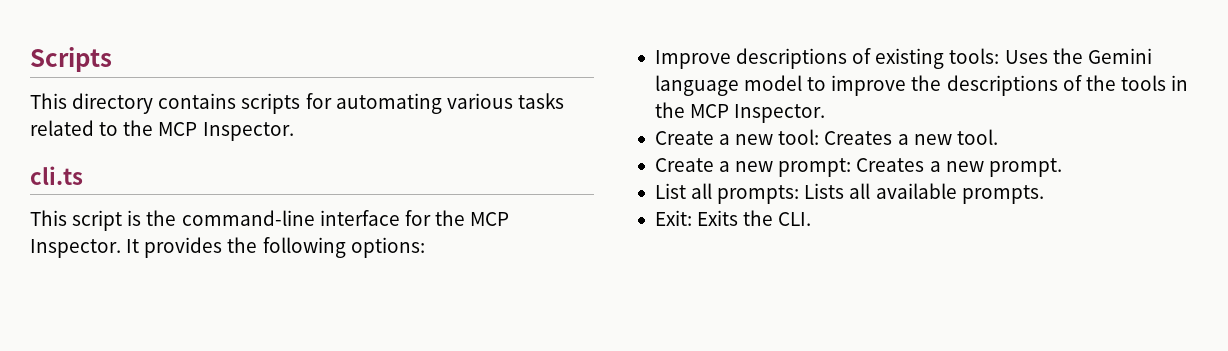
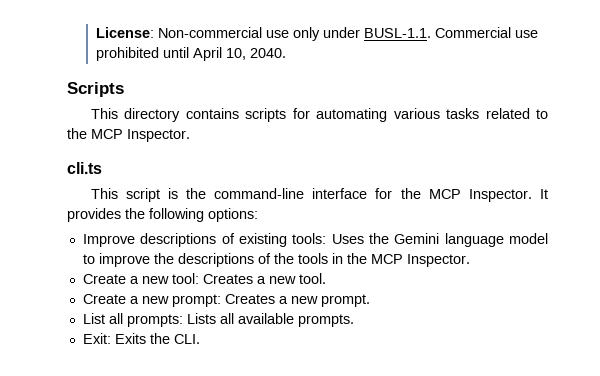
(30, 59) none -> [95,27,538,41] [95,47,286,61] License: Non-commercial use only under BUSL-1.1. Commercial use prohibited until April 10, 2040. //

